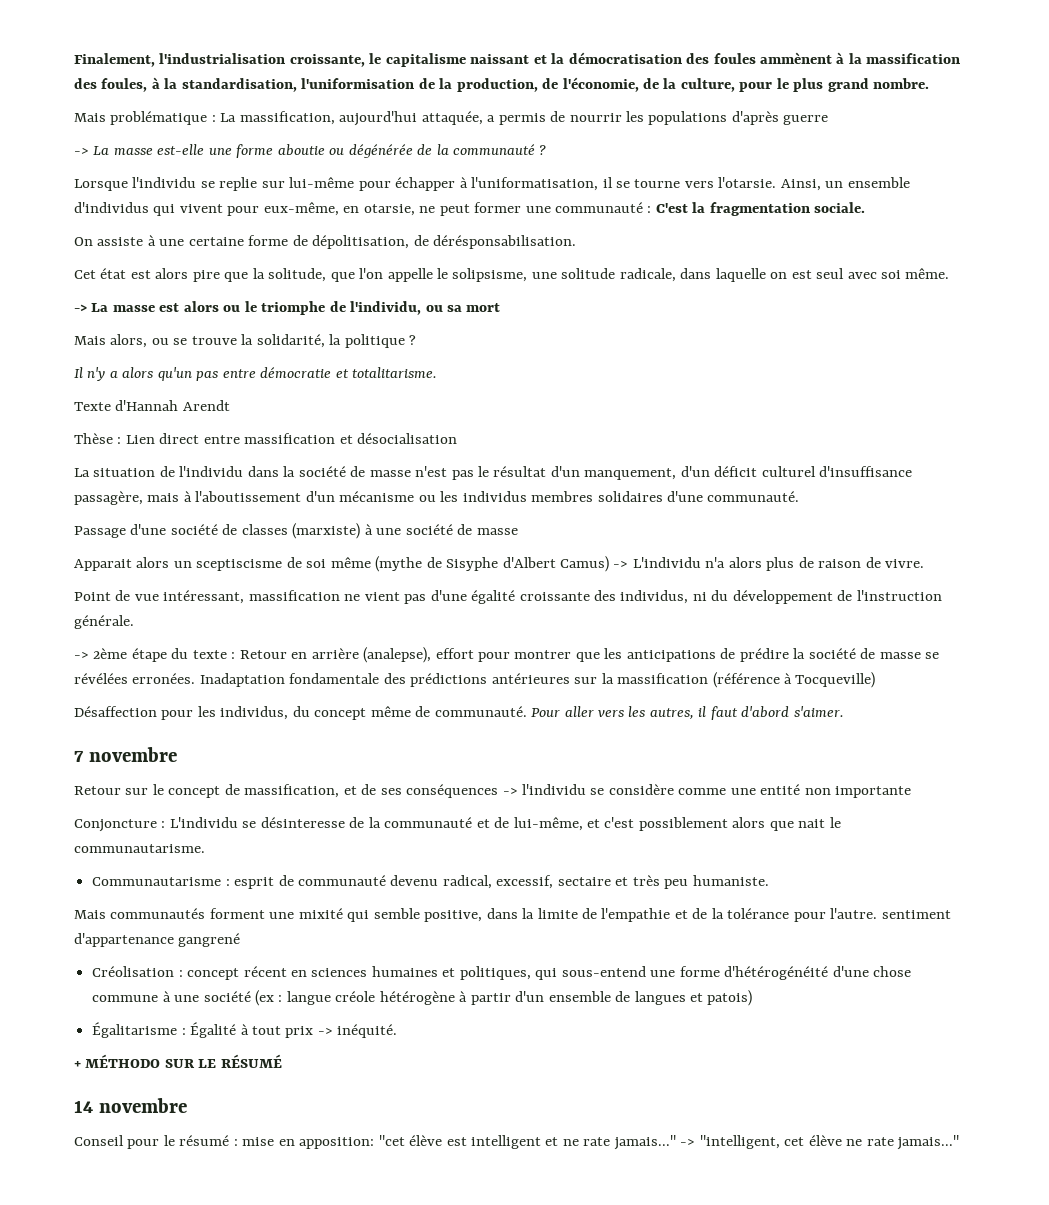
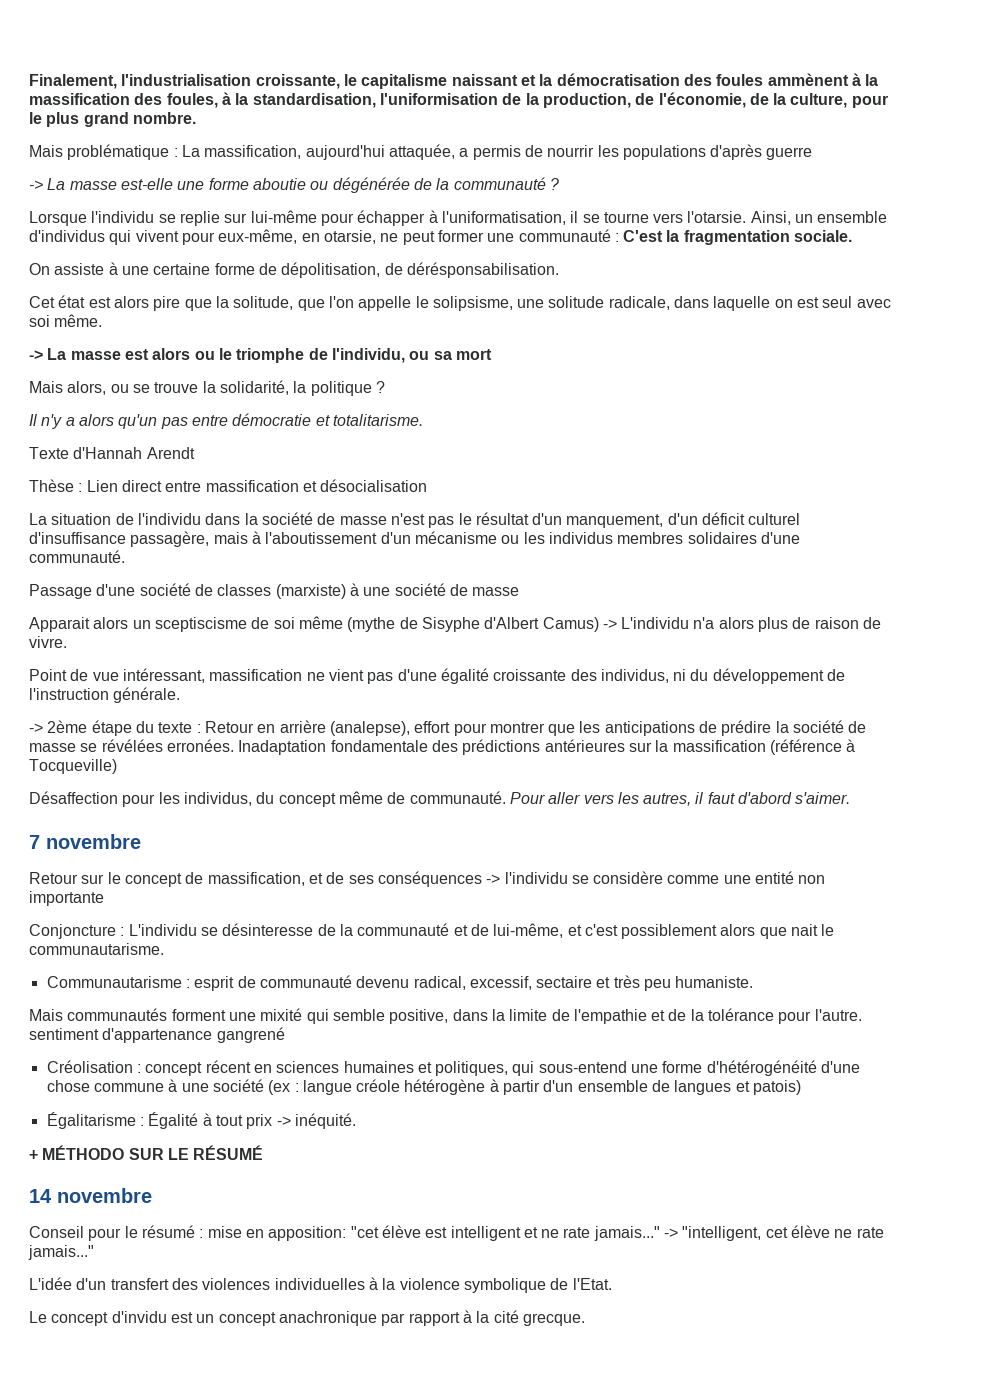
(960, 1142) none -> [29,1277,612,1293] [29,1310,585,1326] // L'idée d'un transfert des violences individuelles à la violence symbolique de l'Etat. // Le concept d'invidu est un concept anachronique par rapport à la cité grecque.

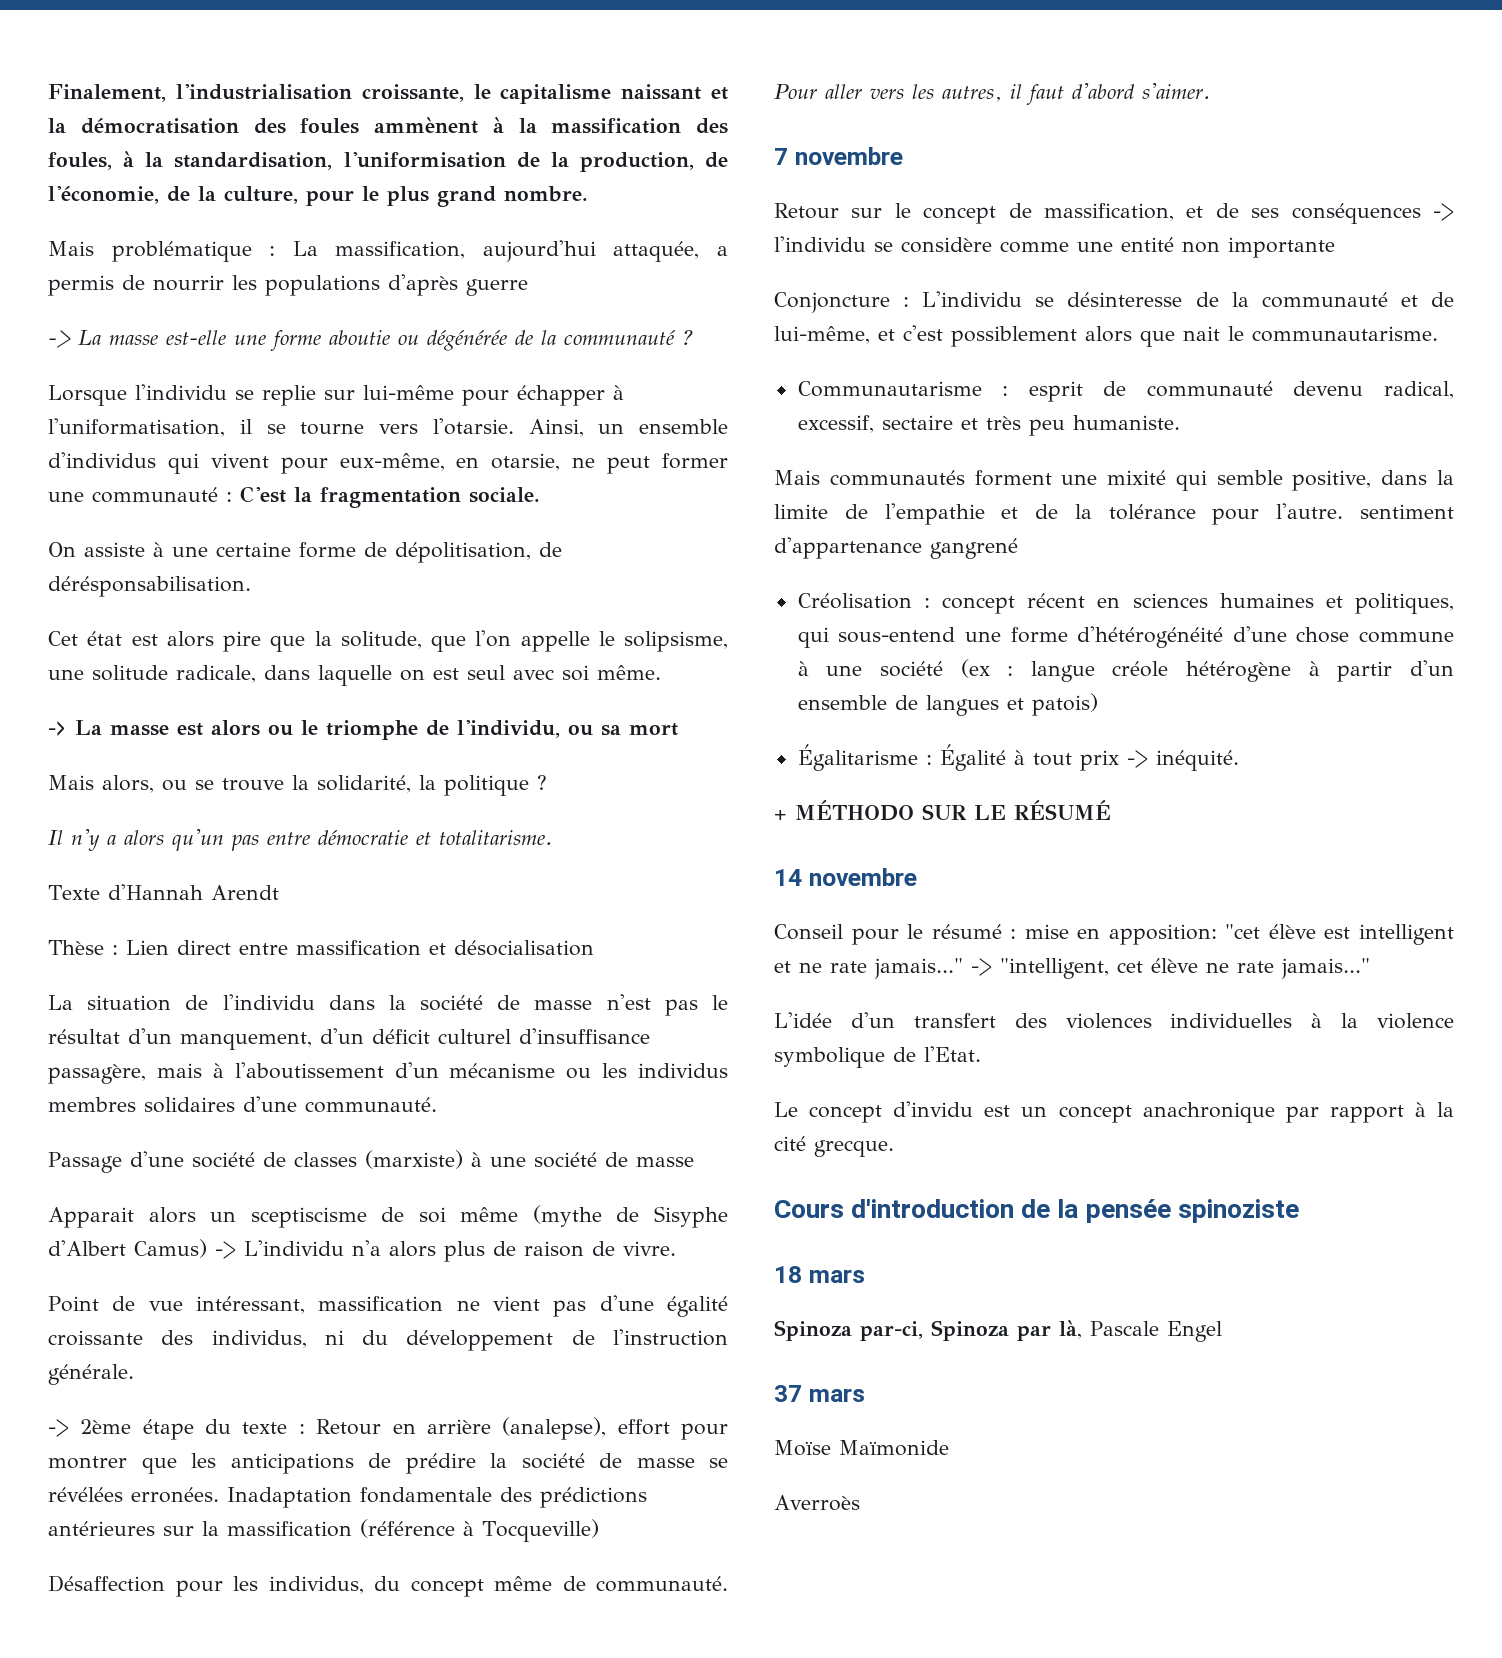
(585, 1319) none -> [774,1199,1299,1223] [774,1266,865,1283] [774,1320,1222,1342] [774,1385,865,1402] [774,1440,949,1456] [774,1495,860,1511] // Cours d'introduction de la pensée spinoziste // 18 mars // Spinoza par-ci, Spinoza par là, Pascale Engel // 37 mars // Moïse Maïmonide // Averroès

